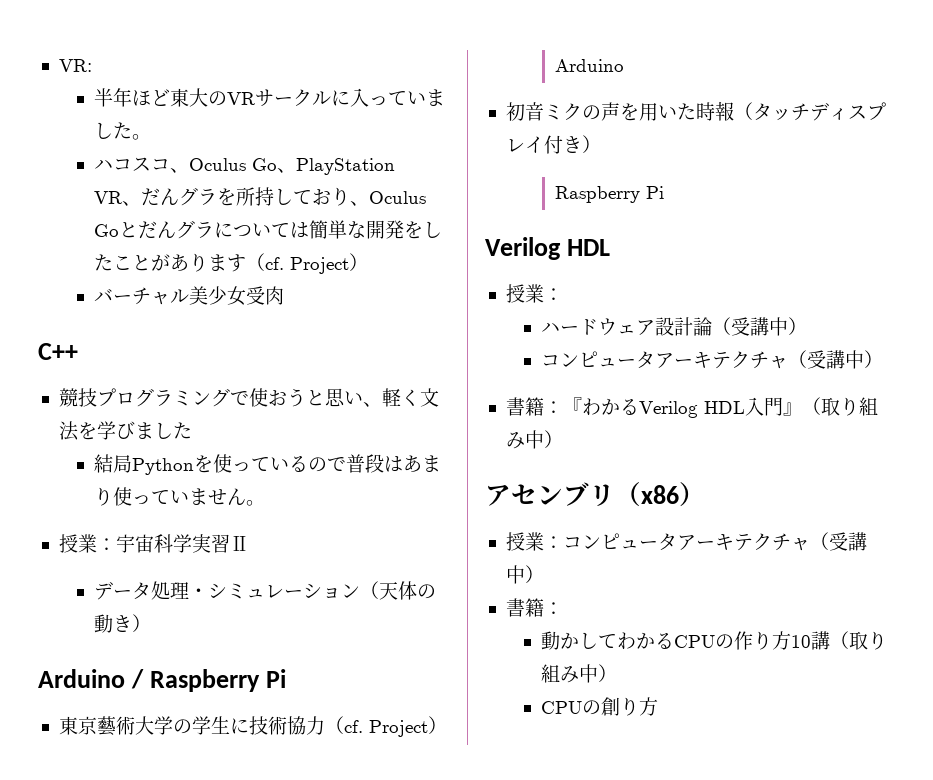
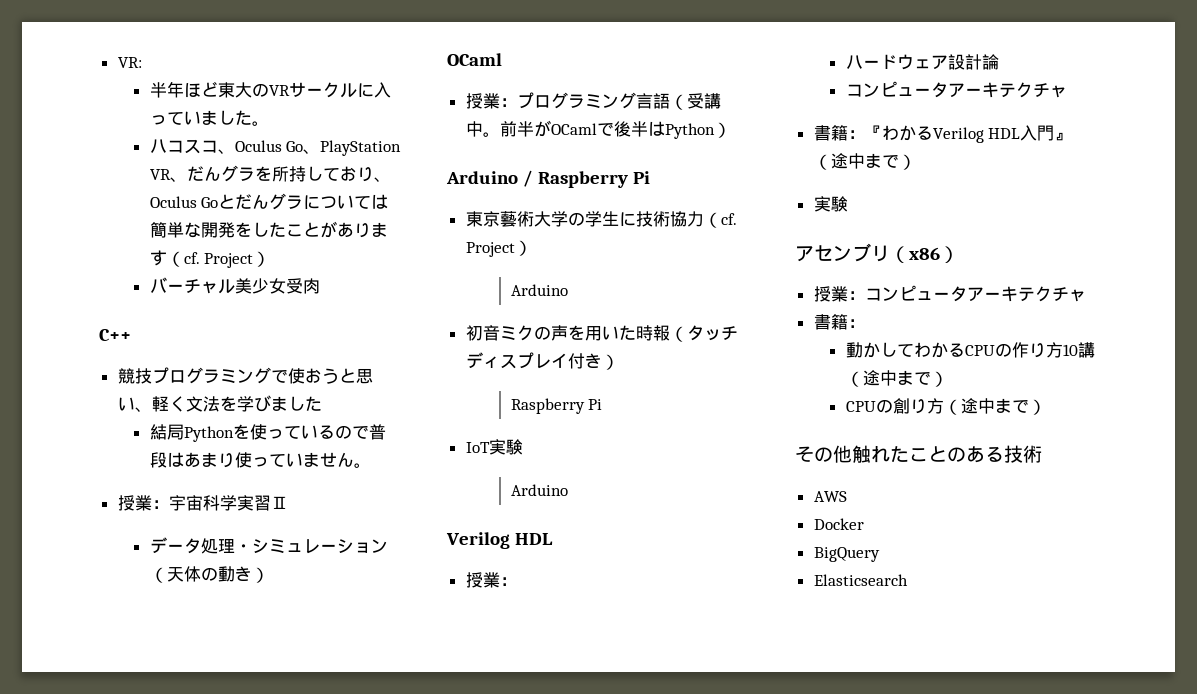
(152, 623) none -> [447,53,502,66] [465,92,721,110] [465,120,731,139] // OCaml // 授業：プログラミング言語（受講中。前半がOCamlで後半はPython）
(665, 192) none -> [465,439,523,455] [510,484,568,496] // IoT実験 // Arduino
[712,317,808,336] [541,350,884,369] （受講中） // コンピュータアーキテクチャ（受講中） -> [845,81,1067,98] // コンピュータアーキテクチャ
[820,397,878,416] [505,430,563,449] 取り組み中） -> [830,153,916,170] [813,196,848,212] 途中まで） // 実験
[809,532,867,551] [505,565,544,584] （受講中） -> (1086, 295) none
[849,631,888,650] [541,664,599,683] 取り組み中 -> [862,370,931,386] 途中まで
(659, 706) none -> [943,398,1046,415] [795,445,1042,463] [813,491,847,502] [813,518,864,530] [813,547,880,562] [813,574,908,586] （途中まで） // その他触れたことのある技術 // AWS // Docker // BigQuery // Elasticsearch

